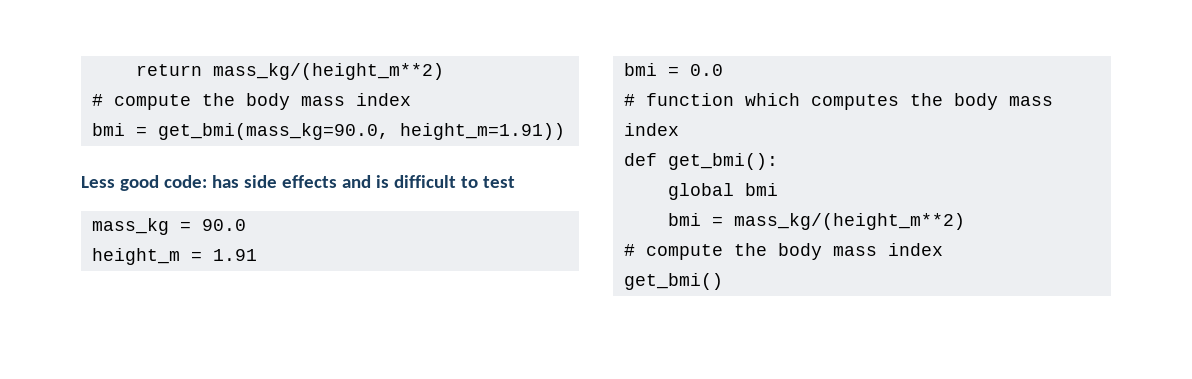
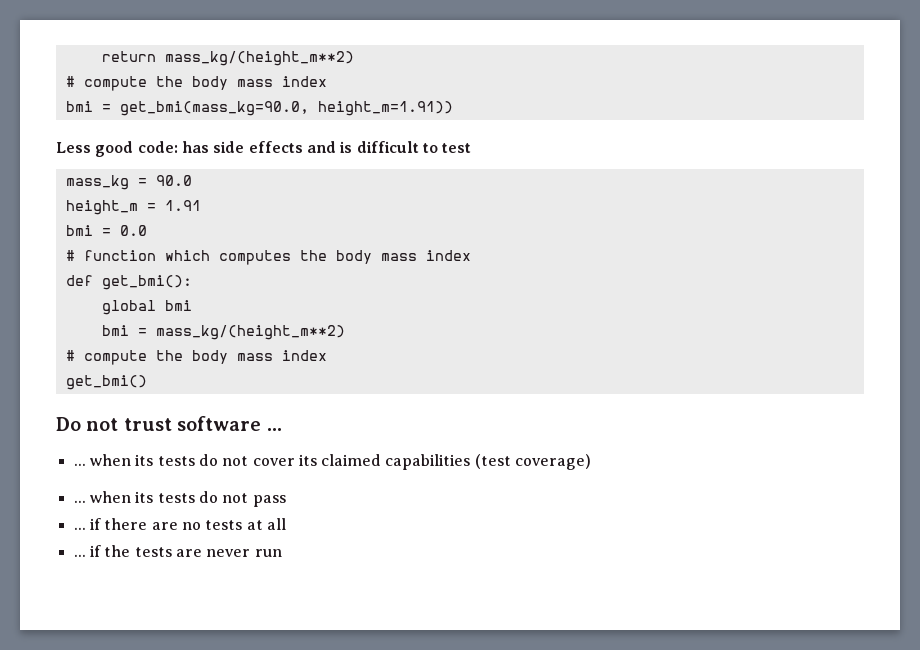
(723, 281) none -> [56,416,282,431] [73,454,592,470] [73,491,286,507] [73,518,286,530] [73,545,282,557] // Do not trust software ... // ... when its tests do not cover its claimed capabilities (test coverage) // ... when its tests do not pass // ... if there are no tests at all // ... if the tests are never run

